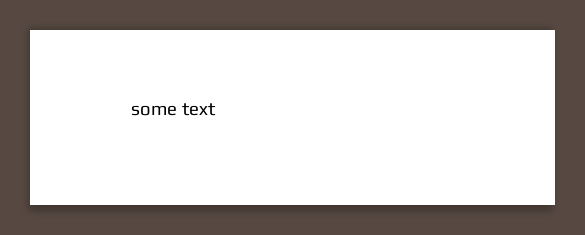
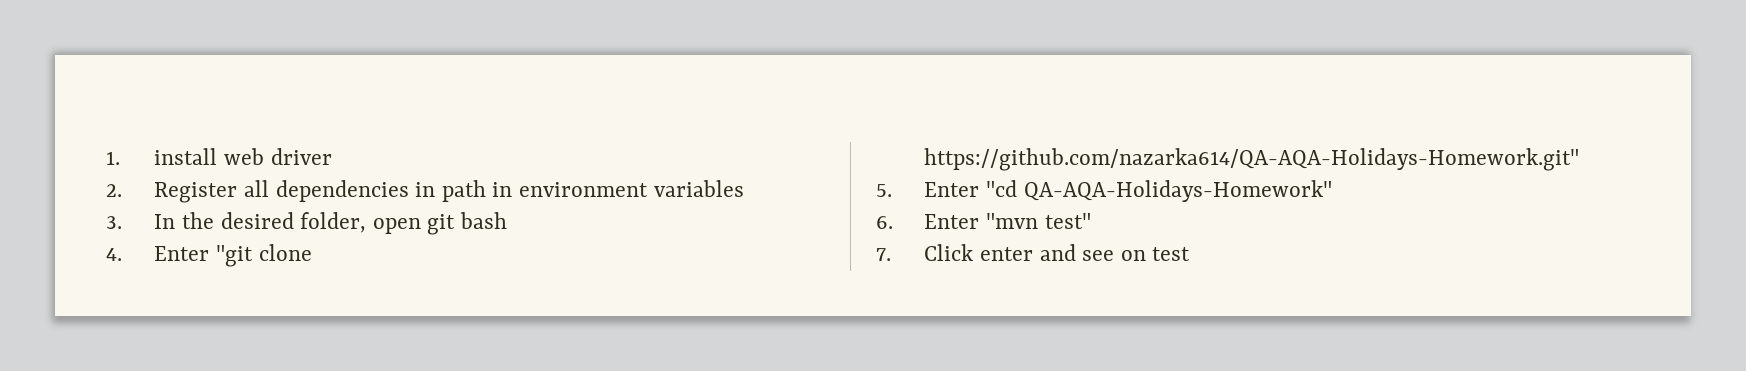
[131,103,216,116] some text -> [106,148,332,165] [106,180,744,203] [106,212,508,235] [106,244,312,267] [924,148,1580,171] [876,180,1332,202] [876,213,1091,229] [876,244,1191,261] 1. install web driver // 2. Register all dependencies in path in environment variables // 3. In the desired folder, open git bash // 4. Enter "git clone https://github.com/nazarka614/QA-AQA-Holidays-Homework.git" // 5. Enter "cd QA-AQA-Holidays-Homework" // 6. Enter "mvn test" // 7. Click enter and see on test

